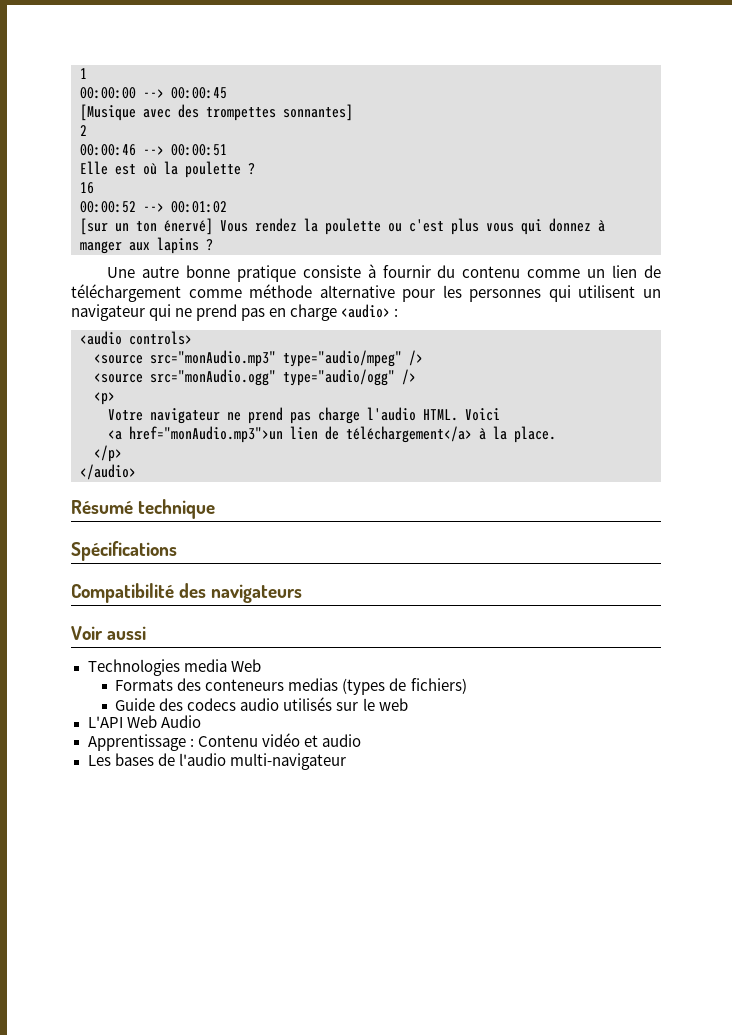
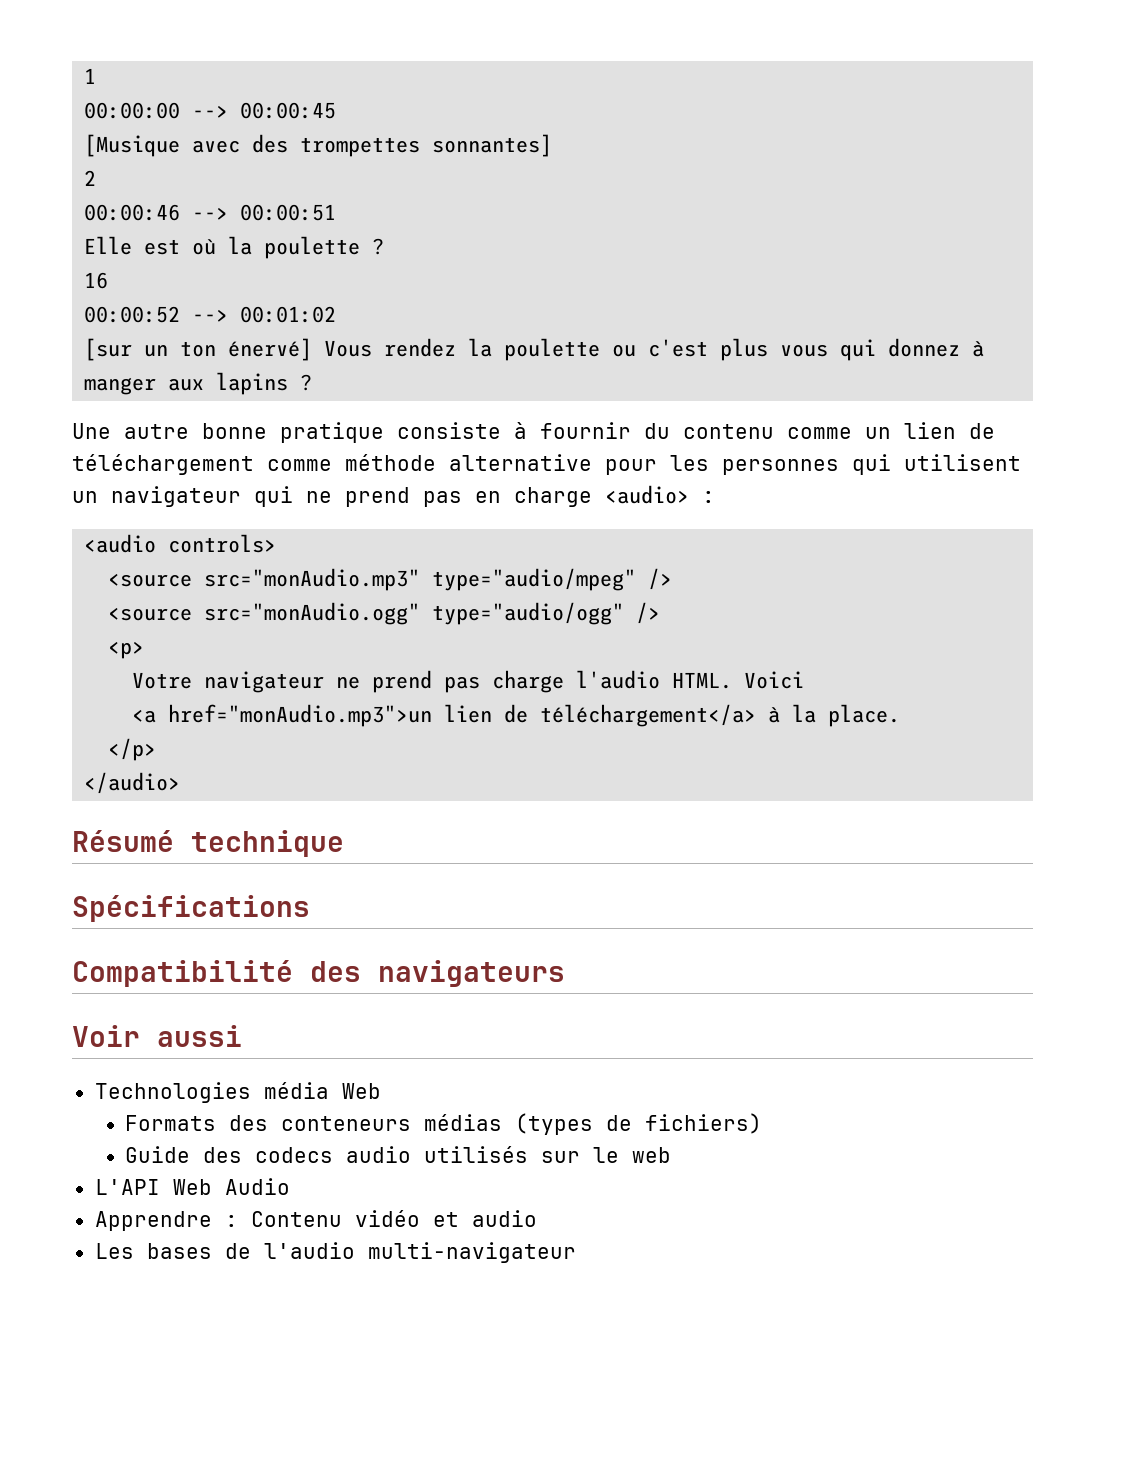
[183,659,227,672] media -> [263,1082,329,1099] média
[288,678,339,691] medias -> [424,1114,503,1131] médias
[87,734,186,751] Apprentissage -> [94,1211,212,1231] Apprendre

